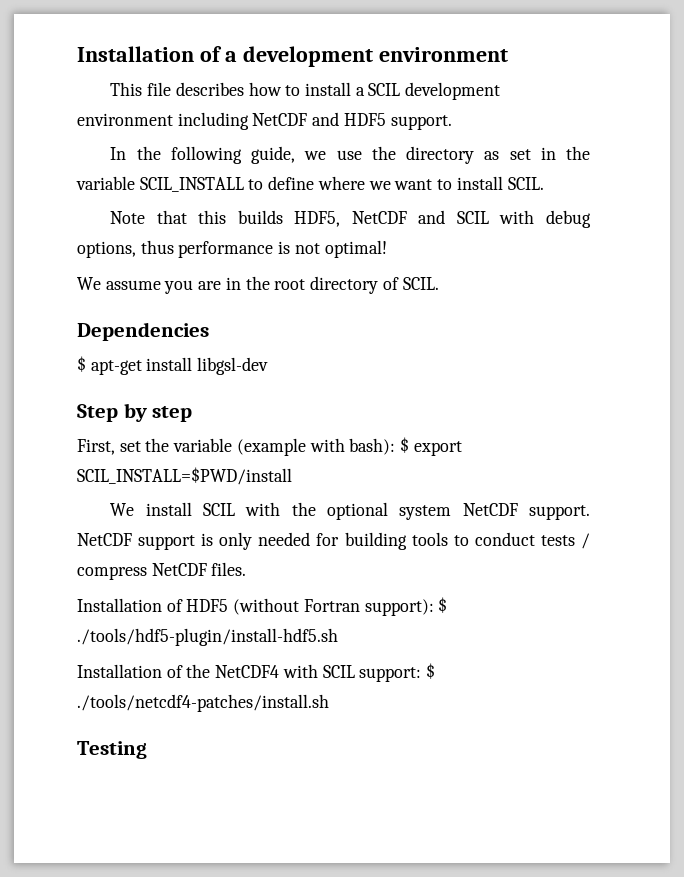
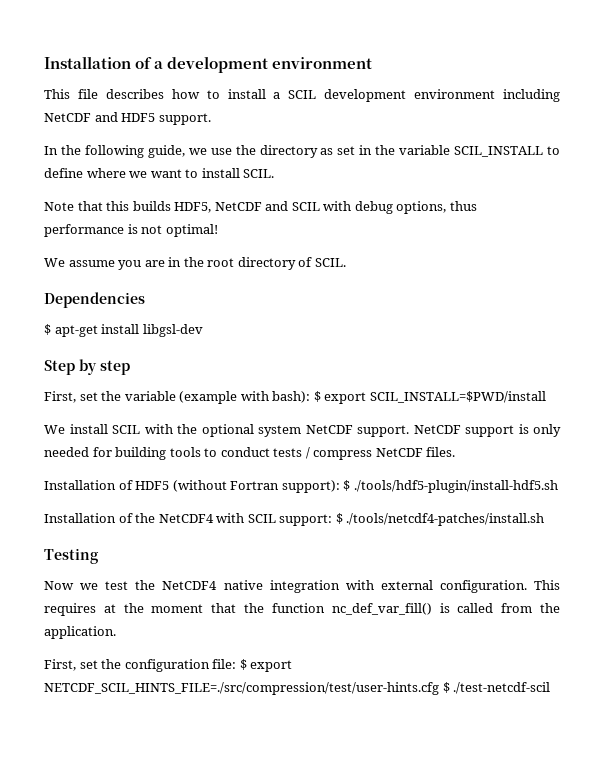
(147, 750) none -> [44,580,560,593] [44,603,560,616] [44,626,116,639] [44,659,293,672] [44,682,551,695] // Now we test the NetCDF4 native integration with external configuration. This requires at the moment that the function nc_def_var_fill() is called from the application. // First, set the configuration file: $ export NETCDF_SCIL_HINTS_FILE=./src/compression/test/user-hints.cfg $ ./test-netcdf-scil

